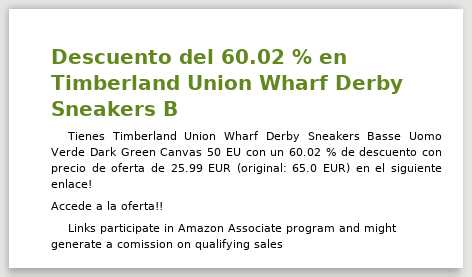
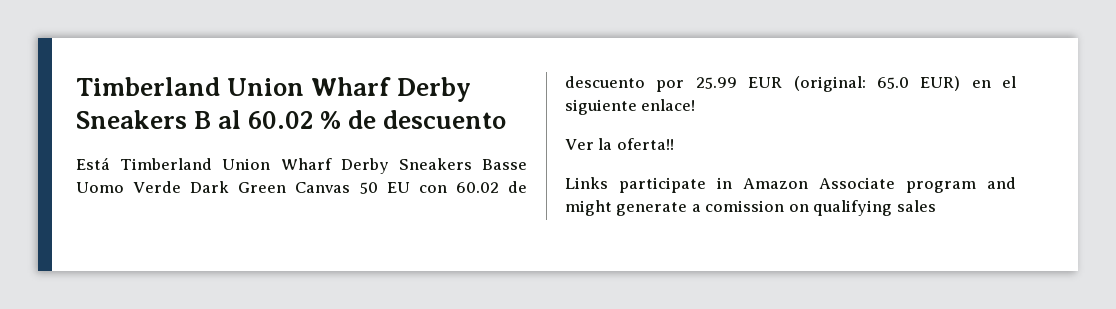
[51,49,347,64] Descuento del 60.02 % en -> (76, 86) none
[66,132,105,140] // Tienes -> [218,110,507,129] [76,157,110,170] al 60.02 % de descuento // Está
[270,147,442,156] [51,163,165,174] un 60.02 % de descuento con precio de oferta de -> [455,181,527,193] [565,76,685,92] 60.02 de descuento por
[51,201,103,210] Accede a -> [565,139,594,150] Ver

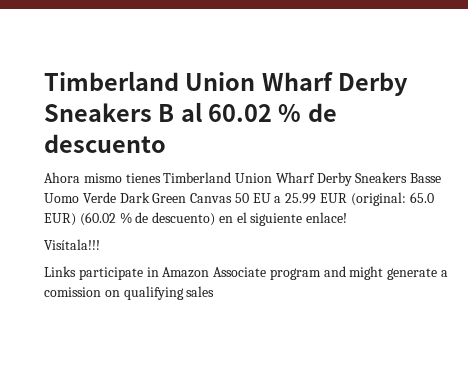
[76,157,110,170] Está -> [44,172,161,183] Ahora mismo tienes
[418,181,527,193] [565,76,685,92] con 60.02 de descuento por -> [274,196,282,203] a
(961, 83) none -> [79,212,216,226] (60.02 % de descuento)
[565,138,674,150] Ver la oferta!! -> [44,239,100,250] Visítala!!!

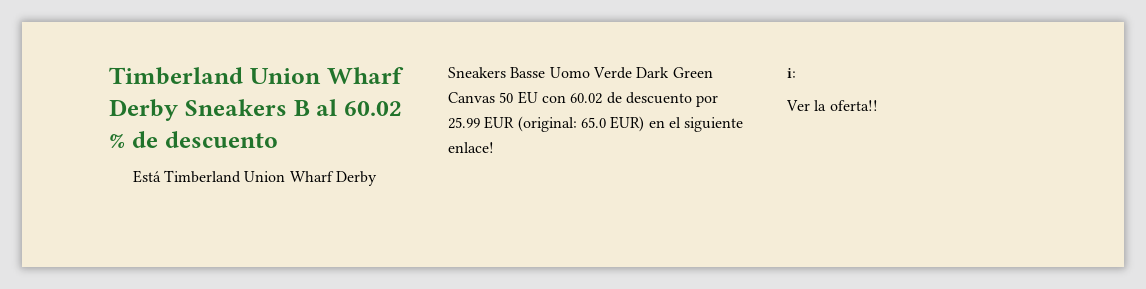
[44,172,161,183] Ahora mismo tienes -> [132,170,161,183] Está
[274,196,282,203] a -> [541,92,719,107] con 60.02 de descuento por
[79,212,216,226] (60.02 % de descuento) -> (645, 124) none
[44,239,100,250] [44,266,449,280] [44,286,215,300] Visítala!!! // Links participate in Amazon Associate program and might generate a comission on qualifying sales -> [787,68,796,78] [786,100,878,111] ℹ: // Ver la oferta!!

